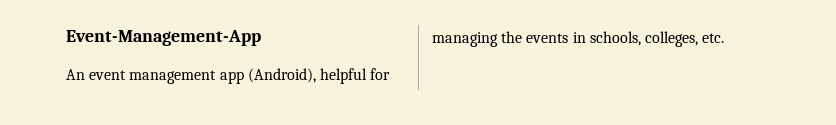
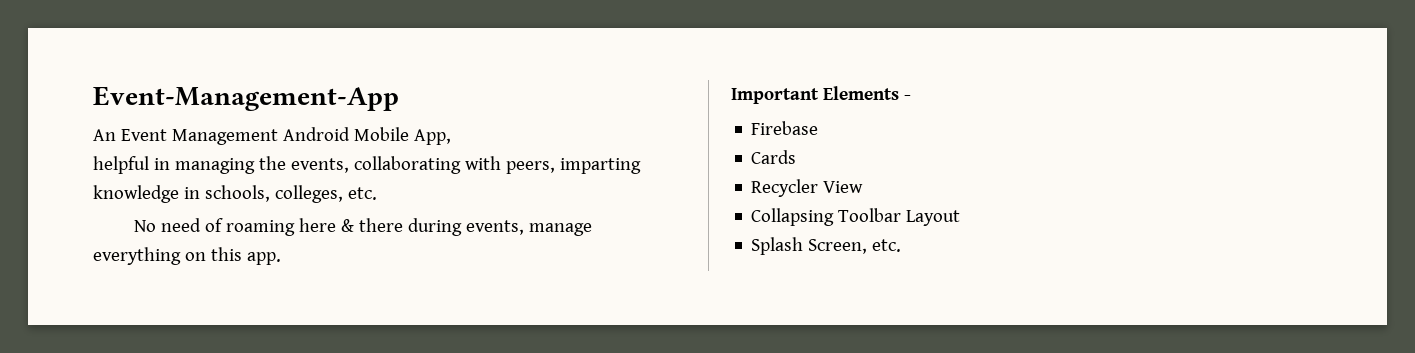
[89,68,391,84] [432,31,698,47] event management app (Android), helpful for managing the events in schools, colleges, -> [120,127,451,145] [93,156,641,174] [93,185,377,203] [134,218,593,236] [93,247,281,265] [731,86,911,104] [751,121,819,135] [751,150,797,164] [751,179,864,197] [751,208,961,226] [751,237,868,255] Event Management Android Mobile App, // helpful in managing the events, collaborating with peers, imparting knowledge in schools, colleges, etc. // No need of roaming here & there during events, manage everything on this app. // Important Elements - // Firebase // Cards // Recycler View // Collapsing Toolbar Layout // Splash Screen,

